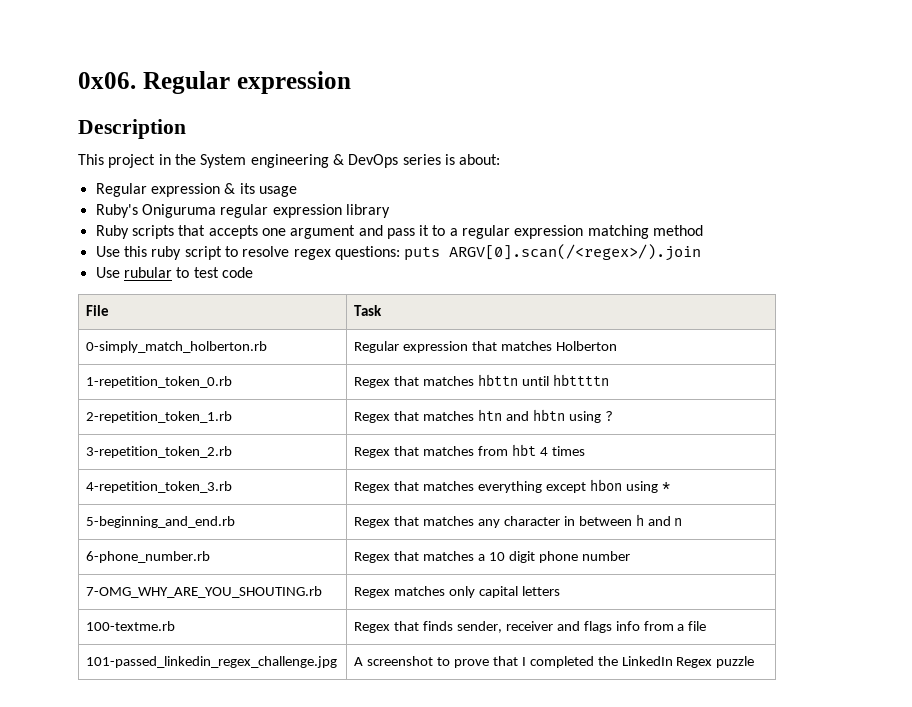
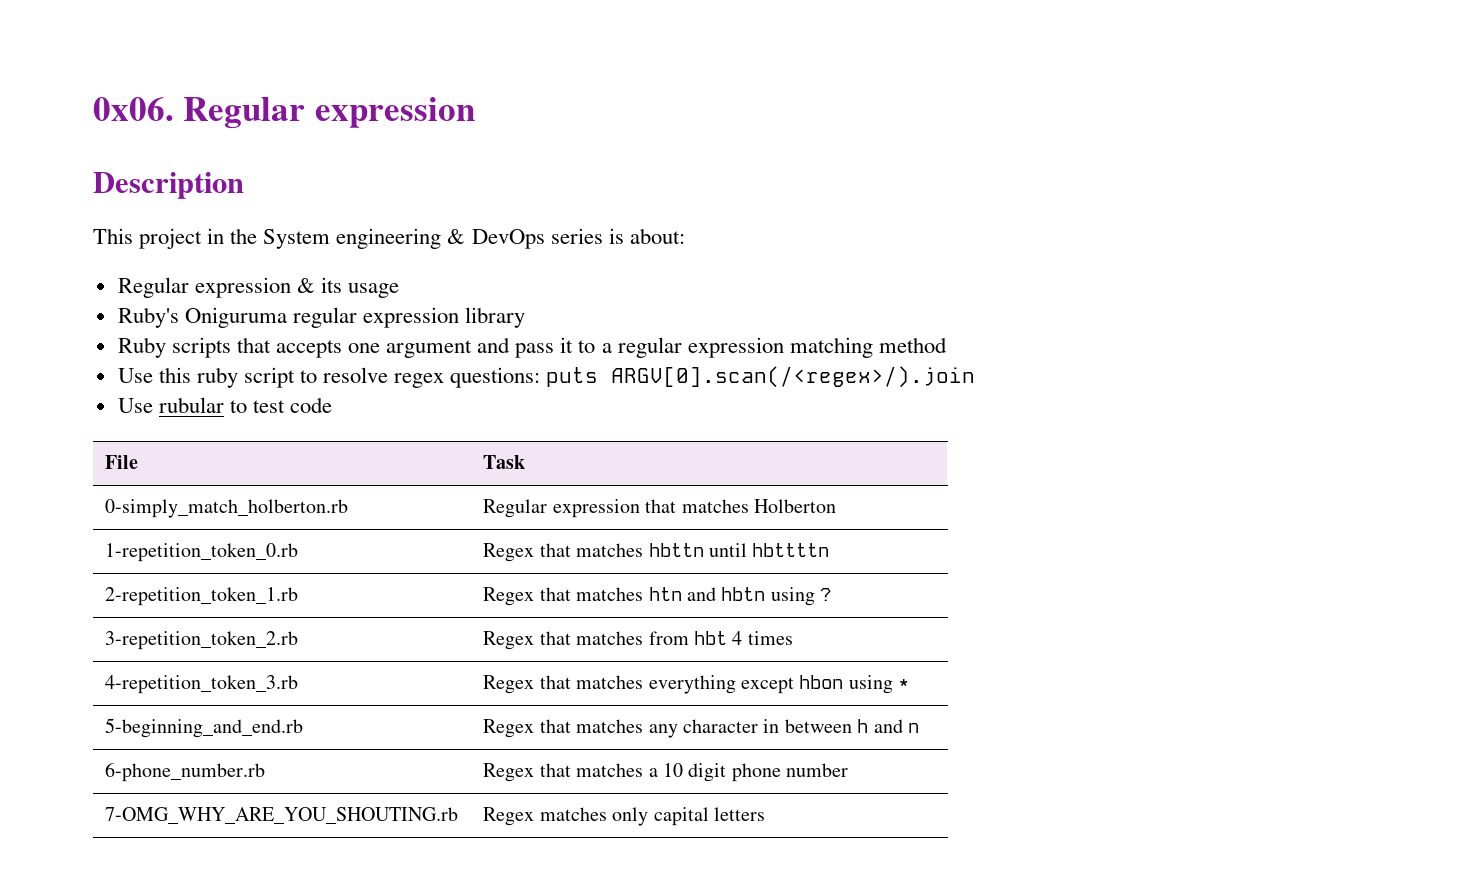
[86,621,176,631] [354,621,707,633] [86,656,338,668] [354,656,755,668] // 100-textme.rb | Regex that finds sender, receiver and flags info from a file // 101-passed_linkedin_regex_challenge.jpg | A screenshot to prove that I completed the LinkedIn Regex puzzle -> (765, 814) none

